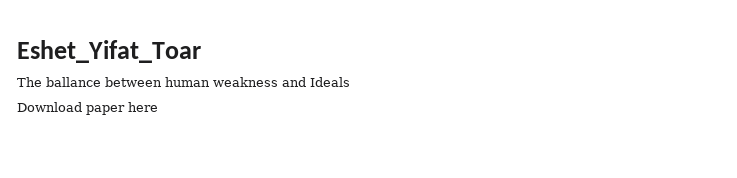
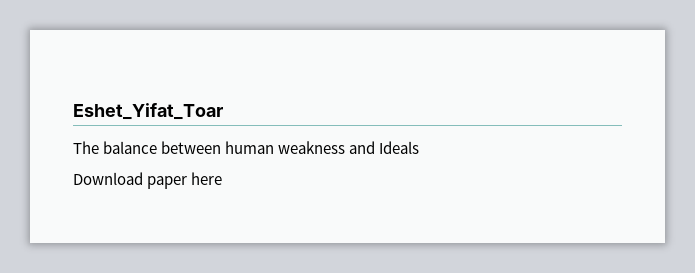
[46,77,101,87] ballance -> [103,141,158,154] balance

